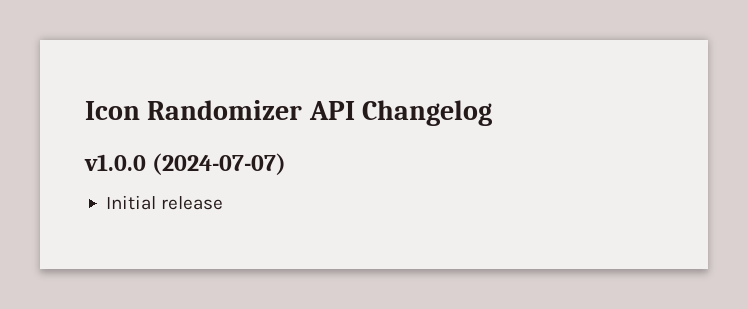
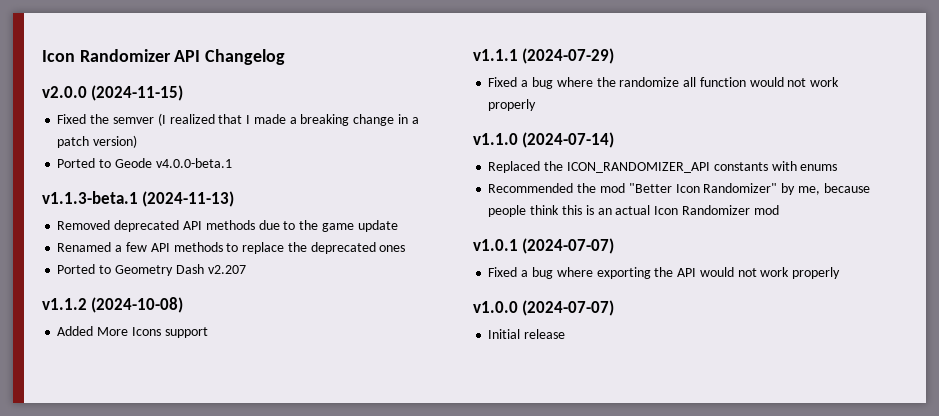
(493, 113) none -> [42,85,184,101] [57,113,419,126] [57,135,138,148] [57,158,232,168] [42,191,235,207] [57,220,398,232] [57,242,406,254] [57,264,246,276] [42,297,184,313] [57,326,208,338] [473,48,615,64] [488,77,840,89] [488,99,537,111] [473,132,615,148] [488,161,838,173] [488,183,870,195] [488,205,779,217] [473,238,615,254] [488,267,841,279] // v2.0.0 (2024-11-15) // Fixed the semver (I realized that I made a breaking change in a patch version) // Ported to Geode v4.0.0-beta.1 // v1.1.3-beta.1 (2024-11-13) // Removed deprecated API methods due to the game update // Renamed a few API methods to replace the deprecated ones // Ported to Geometry Dash v2.207 // v1.1.2 (2024-10-08) // Added More Icons support // v1.1.1 (2024-07-29) // Fixed a bug where the randomize all function would not work properly // v1.1.0 (2024-07-14) // Replaced the ICON_RANDOMIZER_API constants with enums // Recommended the mod "Better Icon Randomizer" by me, because people think this is an actual Icon Randomizer mod // v1.0.1 (2024-07-07) // Fixed a bug where exporting the API would not work properly

